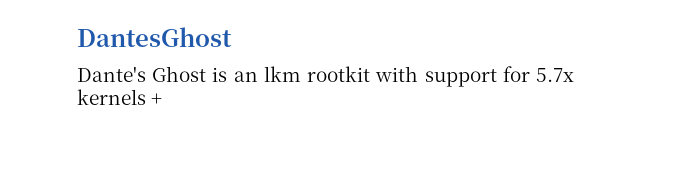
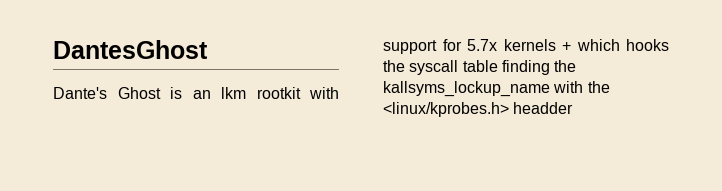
(163, 99) none -> [576,39,669,51] [383,60,577,75] [383,81,610,97] [383,102,574,117] which hooks the syscall table finding the kallsyms_lockup_name with the <linux/kprobes.h> headder

